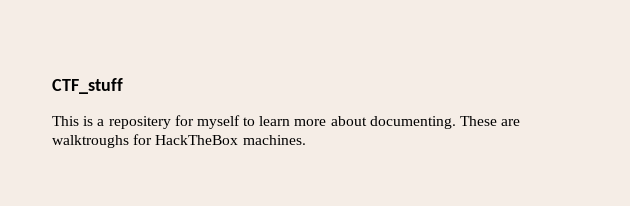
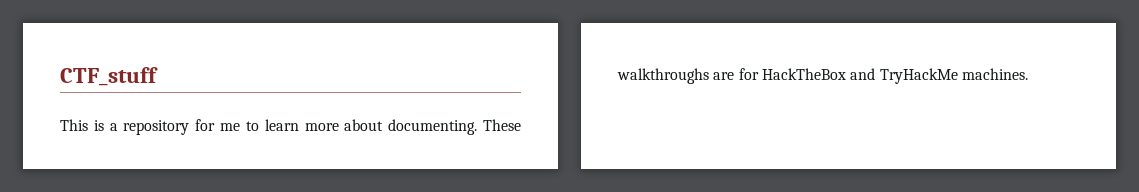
[108,115,240,129] repositery for myself -> [123,119,241,135] repository for me
[501,119,521,126] [52,134,239,148] are walktroughs for HackTheBox -> [617,68,958,84] walkthroughs are for HackTheBox and TryHackMe

